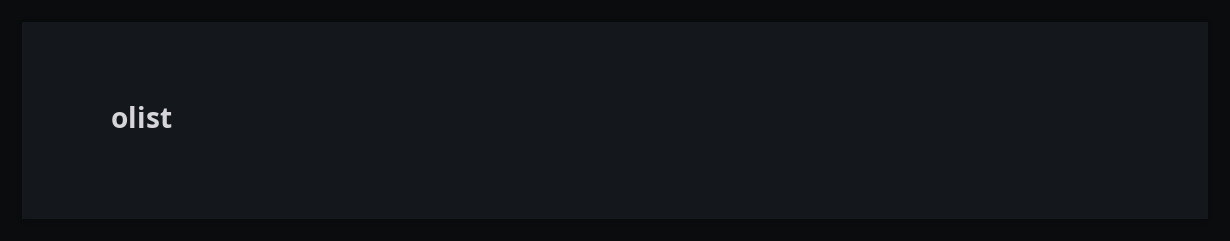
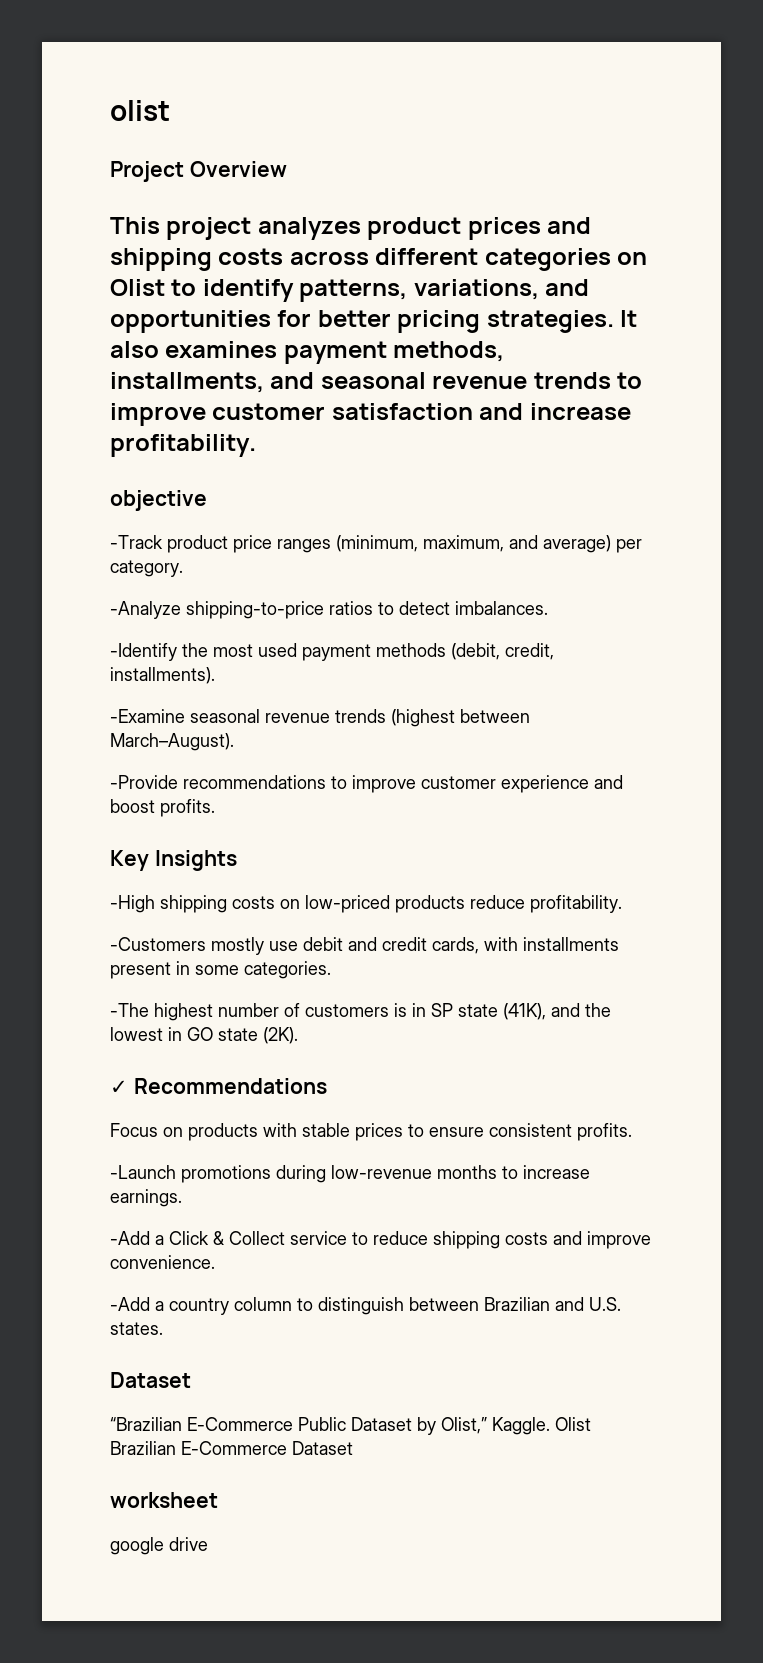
(172, 117) none -> [110,161,287,182] [110,217,592,240] [110,248,648,271] [110,279,590,302] [110,310,638,333] [110,341,505,364] [110,372,643,393] [110,403,631,426] [110,434,256,457] [110,490,207,511] [110,535,642,553] [110,560,183,577] [110,601,548,619] [110,643,554,661] [110,667,215,684] [110,709,530,727] [110,733,234,751] [110,775,623,793] [110,799,215,817] [110,850,237,871] [110,895,622,913] [110,937,619,955] [110,961,331,979] [110,1003,611,1021] [110,1027,298,1044] [110,1078,327,1094] [110,1123,632,1141] [110,1165,590,1183] [110,1189,182,1207] [110,1231,651,1249] [110,1255,215,1269] [110,1297,621,1315] [110,1322,163,1335] [110,1372,191,1388] [110,1417,591,1435] [110,1441,353,1455] [110,1492,218,1508] [110,1537,208,1555] // Project Overview // This project analyzes product prices and shipping costs across different categories on Olist to identify patterns, variations, and opportunities for better pricing strategies. It also examines payment methods, installments, and seasonal revenue trends to improve customer satisfaction and increase profitability. // objective // -Track product price ranges (minimum, maximum, and average) per category. // -Analyze shipping-to-price ratios to detect imbalances. // -Identify the most used payment methods (debit, credit, installments). // -Examine seasonal revenue trends (highest between March–August). // -Provide recommendations to improve customer experience and boost profits. // Key Insights // -High shipping costs on low-priced products reduce profitability. // -Customers mostly use debit and credit cards, with installments present in some categories. // -The highest number of customers is in SP state (41K), and the lowest in GO state (2K). // ✓ Recommendations // Focus on products with stable prices to ensure consistent profits. // -Launch promotions during low-revenue months to increase earnings. // -Add a Click & Collect service to reduce shipping costs and improve convenience. // -Add a country column to distinguish between Brazilian and U.S. states. // Dataset // “Brazilian E-Commerce Public Dataset by Olist,” Kaggle. Olist Brazilian E-Commerce Dataset // worksheet // google drive

